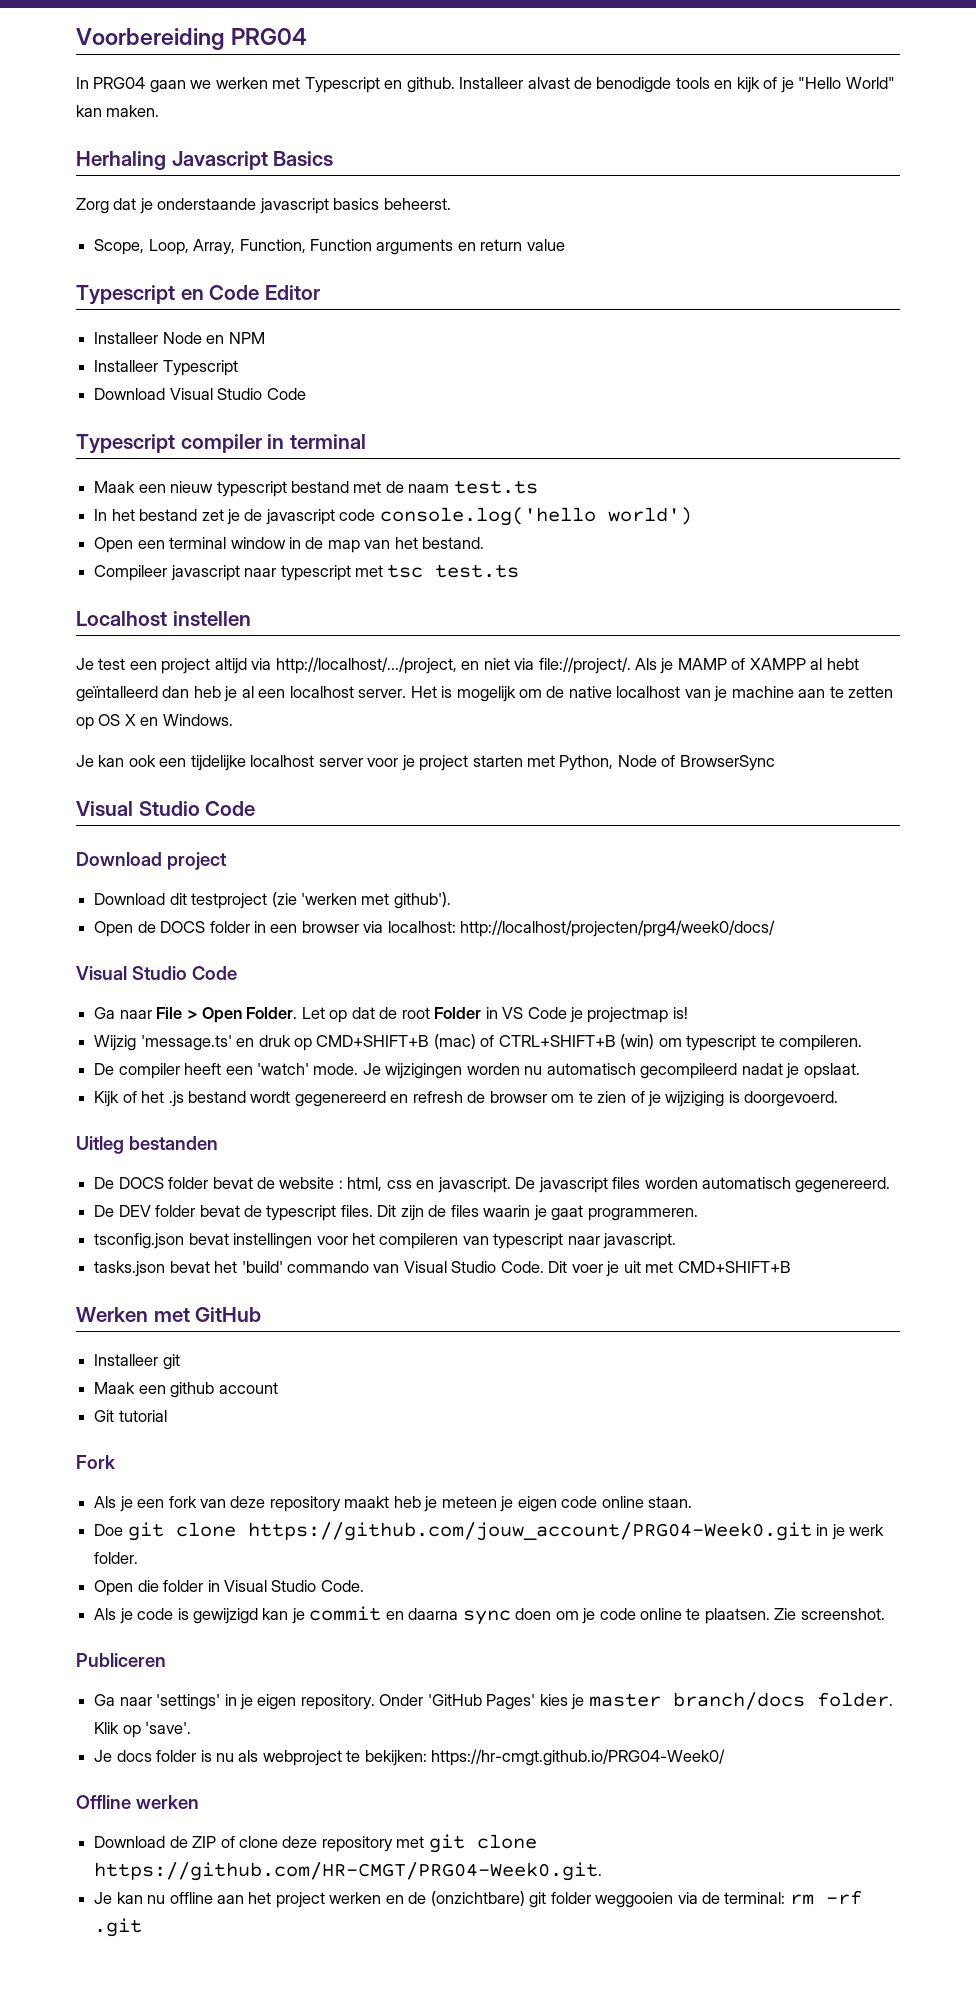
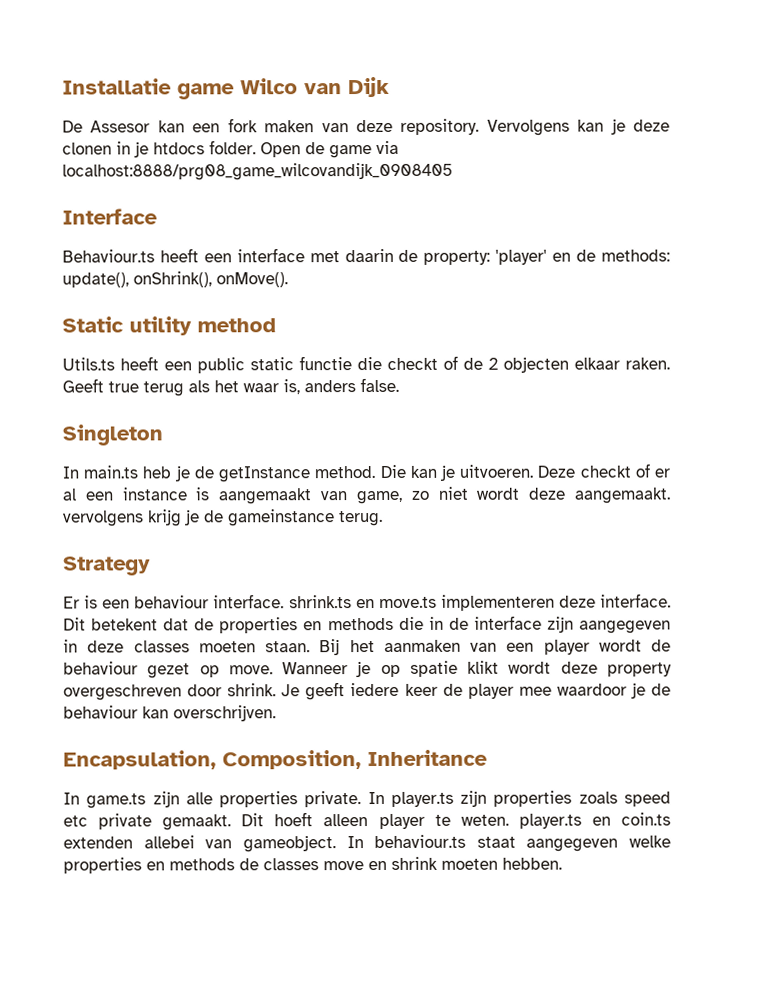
[76,28,308,50] [76,77,895,93] [76,105,160,117] [76,151,334,170] [76,198,451,214] [94,239,565,255] [76,285,320,305] [94,332,265,344] [94,360,238,376] [94,388,306,400] [76,434,366,454] [94,480,538,497] [94,507,692,526] [94,537,485,553] [94,564,520,581] [76,611,251,626] [76,657,859,674] [76,686,894,702] [76,714,233,730] [76,755,775,771] [76,801,256,816] [76,852,227,870] [94,892,451,909] [94,920,776,937] [76,966,237,980] [94,1007,688,1023] [94,1034,863,1051] [94,1063,860,1079] [94,1091,839,1107] [76,1136,218,1154] [94,1177,891,1193] [94,1205,698,1221] [94,1233,677,1249] [94,1261,791,1277] [76,1307,262,1322] [94,1354,180,1370] [94,1382,278,1398] [94,1410,167,1422] [76,1455,115,1469] [94,1496,692,1512] [94,1522,884,1541] [94,1552,139,1564] [94,1580,364,1596] [94,1606,885,1625] [76,1653,166,1667] [94,1692,893,1710] [94,1722,192,1738] [94,1749,726,1766] [76,1795,199,1809] [94,1834,537,1853] [94,1862,603,1881] [94,1890,862,1908] [94,1918,143,1937] Voorbereiding PRG04 // In PRG04 gaan we werken met Typescript en github. Installeer alvast de benodigde tools en kijk of je "Hello World" kan maken. // Herhaling Javascript Basics // Zorg dat je onderstaande javascript basics beheerst. // Scope, Loop, Array, Function, Function arguments en return value // Typescript en Code Editor // Installeer Node en NPM // Installeer Typescript // Download Visual Studio Code // Typescript compiler in terminal // Maak een nieuw typescript bestand met de naam test.ts // In het bestand zet je de javascript code console.log('hello world') // Open een terminal window in de map van het bestand. // Compileer javascript naar typescript met tsc test.ts // Localhost instellen // Je test een project altijd via http://localhost/.../project, en niet via file://project/. Als je MAMP of XAMPP al hebt geïntalleerd dan heb je al een localhost server. Het is mogelijk om de native localhost van je machine aan te zetten op OS X en Windows. // Je kan ook een tijdelijke localhost server voor je project starten met Python, Node of BrowserSync // Visual Studio Code // Download project // Download dit testproject (zie 'werken met github'). // Open de DOCS folder in een browser via localhost: http://localhost/projecten/prg4/week0/docs/ // Visual Studio Code // Ga naar File > Open Folder. Let op dat de root Folder in VS Code je projectmap is! // Wijzig 'message.ts' en druk op CMD+SHIFT+B (mac) of CTRL+SHIFT+B (win) om typescript te compileren. // De compiler heeft een 'watch' mode. Je wijzigingen worden nu automatisch gecompileerd nadat je opslaat. // Kijk of het .js bestand wordt gegenereerd en refresh de browser om te zien of je wijziging is doorgevoerd. // Uitleg bestanden // De DOCS folder bevat de website : html, css en javascript. De javascript files worden automatisch gegenereerd. // De DEV folder bevat de typescript files. Dit zijn de files waarin je gaat programmeren. // tsconfig.json bevat instellingen voor het compileren van typescript naar javascript. // tasks.json bevat het 'build' commando van Visual Studio Code. Dit voer je uit met CMD+SHIFT+B // Werken met GitHub // Installeer git // Maak een github account // Git tutorial // Fork // Als je een fork van deze repository maakt heb je meteen je eigen code online staan. // Doe git clone https://github.com/jouw_account/PRG04-Week0.git in je werk folder. // Open die folder in Visual Studio Code. // Als je code is gewijzigd kan je commit en daarna sync doen om je code online te plaatsen. Zie screenshot. // Publiceren // Ga naar 'settings' in je eigen repository. Onder 'GitHub Pages' kies je master branch/docs folder. Klik op 'save'. // Je docs folder is nu als webproject te bekijken: https://hr-cmgt.github.io/PRG04-Week0/ // Offline werken // Download de ZIP of clone deze repository met git clone https://github.com/HR-CMGT/PRG04-Week0.git. // Je kan nu offline aan het project werken en de (onzichtbare) git folder weggooien via de terminal: rm -rf .git -> [62,76,390,100] [62,118,670,136] [62,140,399,159] [62,162,453,181] [62,208,158,225] [62,248,671,265] [62,271,288,288] [62,316,276,336] [62,355,670,374] [62,377,399,397] [62,424,163,446] [62,463,670,483] [62,486,671,505] [63,509,383,527] [63,556,151,576] [63,593,672,611] [63,615,671,634] [63,639,671,656] [63,660,672,679] [63,682,671,701] [63,705,276,722] [63,749,488,770] [63,790,671,809] [63,812,671,831] [63,834,671,853] [63,856,562,874] Installatie game Wilco van Dijk // De Assesor kan een fork maken van deze repository. Vervolgens kan je deze clonen in je htdocs folder. Open de game via localhost:8888/prg08_game_wilcovandijk_0908405 // Interface // Behaviour.ts heeft een interface met daarin de property: 'player' en de methods: update(), onShrink(), onMove(). // Static utility method // Utils.ts heeft een public static functie die checkt of de 2 objecten elkaar raken. Geeft true terug als het waar is, anders false. // Singleton // In main.ts heb je de getInstance method. Die kan je uitvoeren. Deze checkt of er al een instance is aangemaakt van game, zo niet wordt deze aangemaakt. vervolgens krijg je de gameinstance terug. // Strategy // Er is een behaviour interface. shrink.ts en move.ts implementeren deze interface. Dit betekent dat de properties en methods die in de interface zijn aangegeven in deze classes moeten staan. Bij het aanmaken van een player wordt de behaviour gezet op move. Wanneer je op spatie klikt wordt deze property overgeschreven door shrink. Je geeft iedere keer de player mee waardoor je de behaviour kan overschrijven. // Encapsulation, Composition, Inheritance // In game.ts zijn alle properties private. In player.ts zijn properties zoals speed etc private gemaakt. Dit hoeft alleen player te weten. player.ts en coin.ts extenden allebei van gameobject. In behaviour.ts staat aangegeven welke properties en methods de classes move en shrink moeten hebben.

